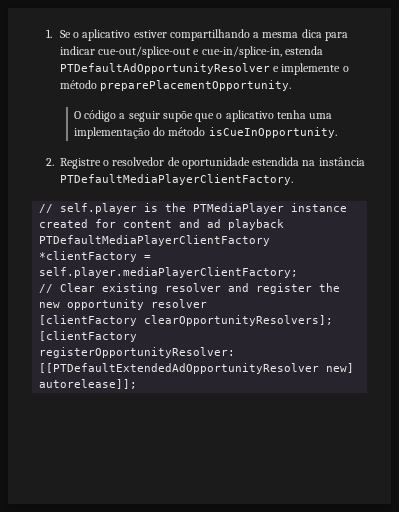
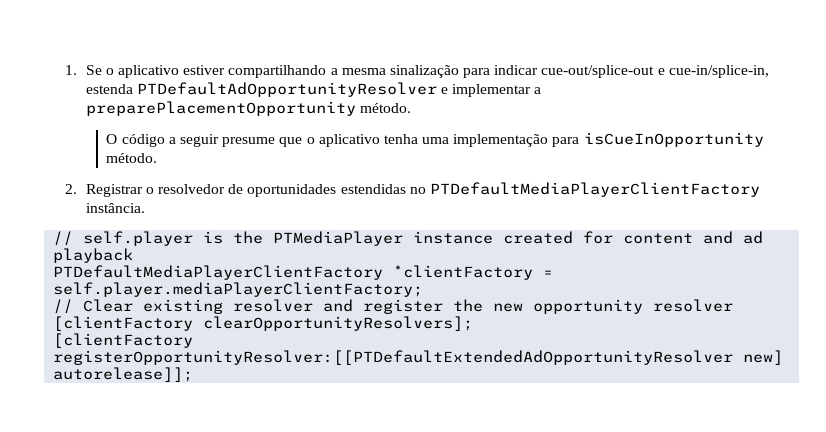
[301,29,322,38] dica -> [389,65,459,78] sinalização
[281,63,349,75] [59,80,292,91] implemente o método preparePlacementOpportunity. -> [452,84,542,97] [85,101,411,116] implementar a preparePlacementOpportunity método.
[162,111,193,122] supõe -> [222,137,276,147] presume
[153,127,337,138] do método isCueInOpportunity. -> [552,132,764,147] [106,153,158,163] para isCueInOpportunity método.
[59,158,101,169] Registre -> [85,184,143,197] Registrar
[181,157,365,169] [59,174,293,185] oportunidade estendida na instância PTDefaultMediaPlayerClientFactory. -> [247,182,760,197] [85,203,145,213] oportunidades estendidas no PTDefaultMediaPlayerClientFactory instância.

